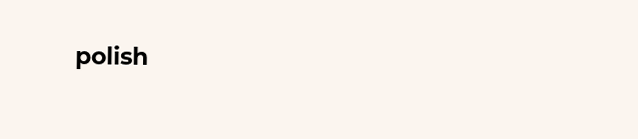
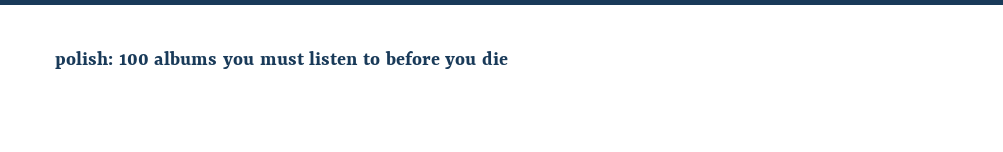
[74,45,149,70] polish -> [55,51,509,69] polish: 100 albums you must listen to before you die

